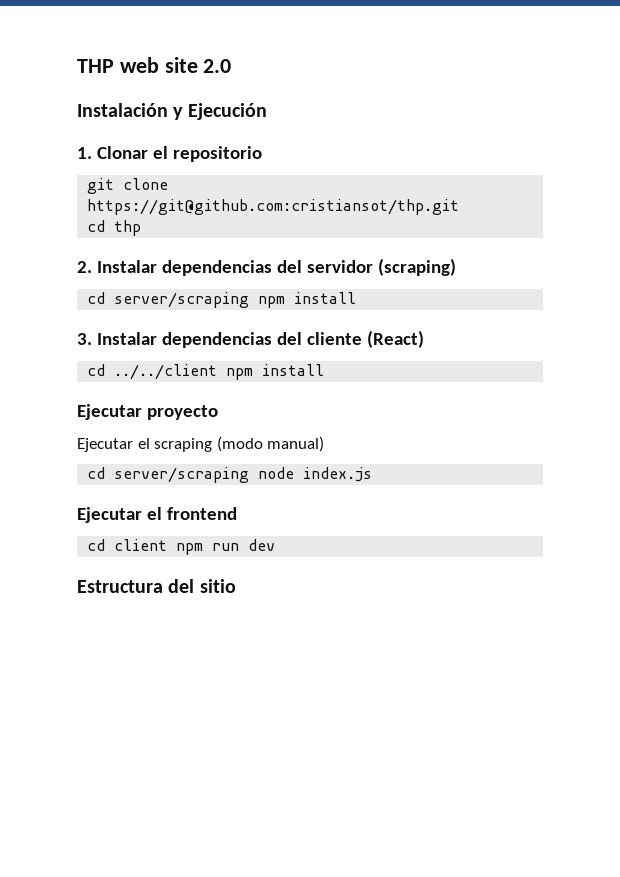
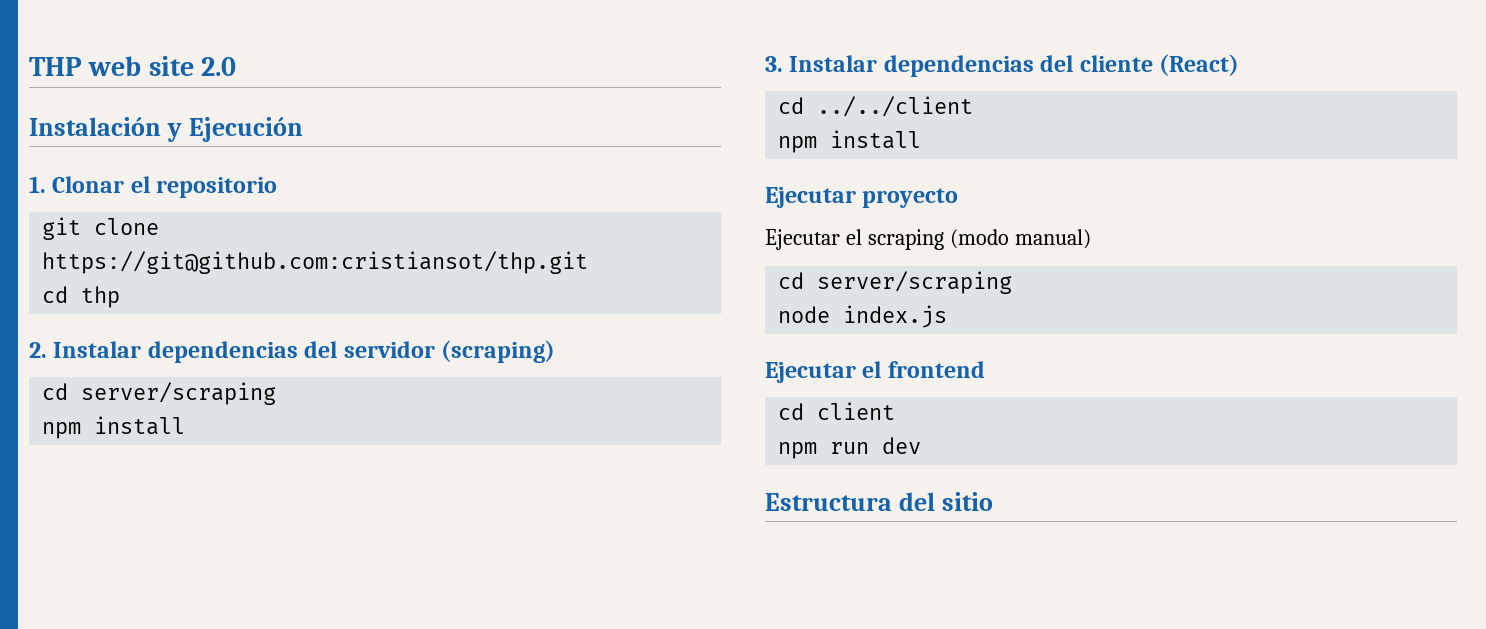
(250, 300) none -> (277, 393) //
(218, 372) none -> (974, 106) //
(250, 475) none -> (1013, 282) //
(168, 545) none -> (896, 411) //

